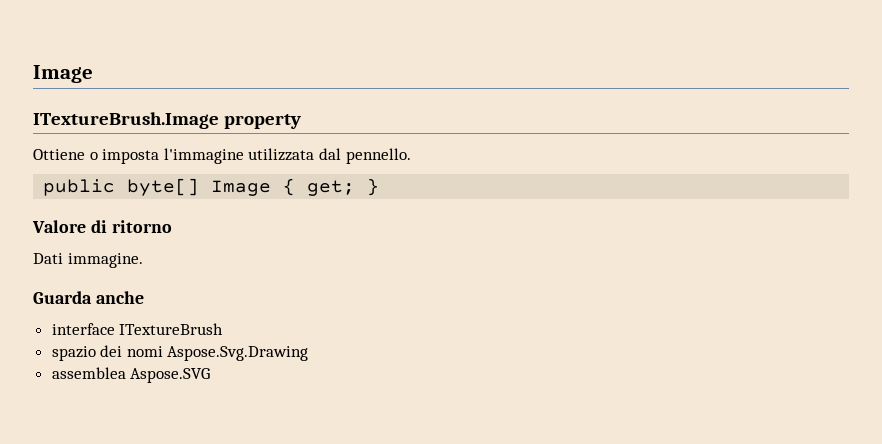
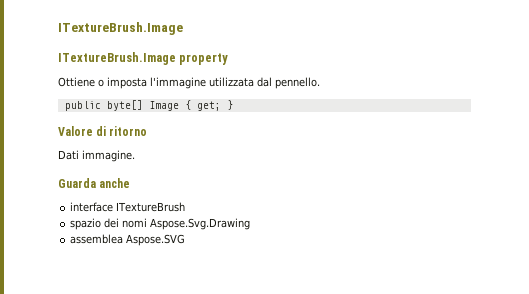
[33,65,93,83] Image -> [58,22,183,35] ITextureBrush.Image

